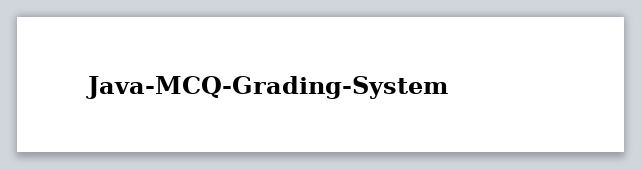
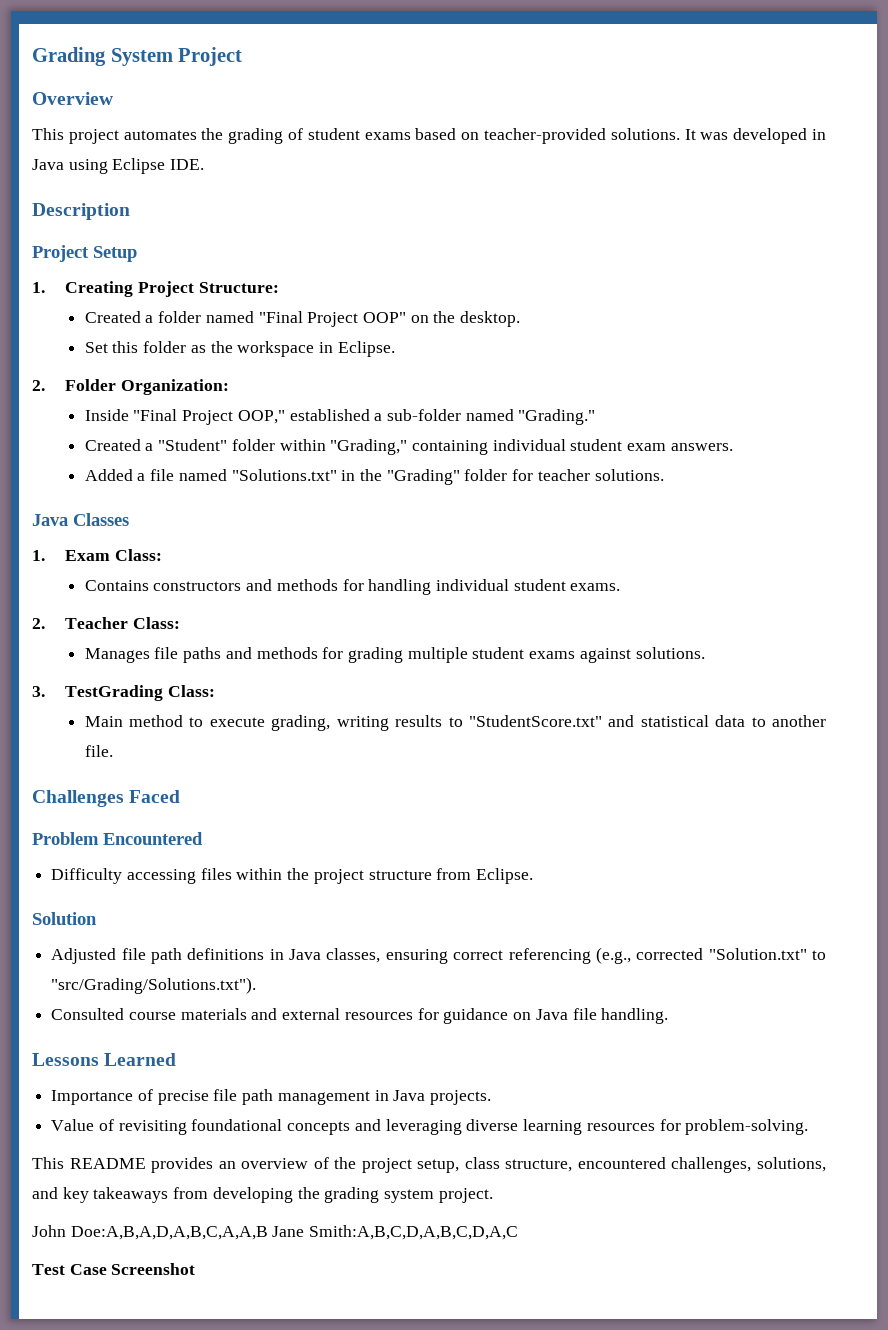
[86,76,448,99] Java-MCQ-Grading-System -> [32,47,243,66] [32,92,113,105] [32,128,826,144] [32,158,205,174] [32,203,130,220] [32,245,137,262] [32,281,279,297] [84,311,521,327] [84,341,395,357] [32,379,230,395] [84,409,596,425] [84,439,733,455] [84,469,664,485] [32,513,129,526] [32,549,163,561] [84,579,621,595] [32,617,181,629] [84,647,705,663] [32,685,216,701] [84,715,827,731] [84,745,113,757] [32,790,181,807] [32,832,203,845] [51,868,534,884] [32,912,97,925] [51,947,827,964] [51,977,257,994] [51,1008,669,1024] [32,1053,177,1066] [51,1089,492,1105] [51,1119,809,1135] [32,1157,827,1173] [32,1187,493,1203] [32,1225,519,1240] [32,1263,196,1275] Grading System Project // Overview // This project automates the grading of student exams based on teacher-provided solutions. It was developed in Java using Eclipse IDE. // Description // Project Setup // 1. Creating Project Structure: // Created a folder named "Final Project OOP" on the desktop. // Set this folder as the workspace in Eclipse. // 2. Folder Organization: // Inside "Final Project OOP," established a sub-folder named "Grading." // Created a "Student" folder within "Grading," containing individual student exam answers. // Added a file named "Solutions.txt" in the "Grading" folder for teacher solutions. // Java Classes // 1. Exam Class: // Contains constructors and methods for handling individual student exams. // 2. Teacher Class: // Manages file paths and methods for grading multiple student exams against solutions. // 3. TestGrading Class: // Main method to execute grading, writing results to "StudentScore.txt" and statistical data to another file. // Challenges Faced // Problem Encountered // Difficulty accessing files within the project structure from Eclipse. // Solution // Adjusted file path definitions in Java classes, ensuring correct referencing (e.g., corrected "Solution.txt" to "src/Grading/Solutions.txt"). // Consulted course materials and external resources for guidance on Java file handling. // Lessons Learned // Importance of precise file path management in Java projects. // Value of revisiting foundational concepts and leveraging diverse learning resources for problem-solving. // This README provides an overview of the project setup, class structure, encountered challenges, solutions, and key takeaways from developing the grading system project. // John Doe:A,B,A,D,A,B,C,A,A,B Jane Smith:A,B,C,D,A,B,C,D,A,C // Test Case Screenshot

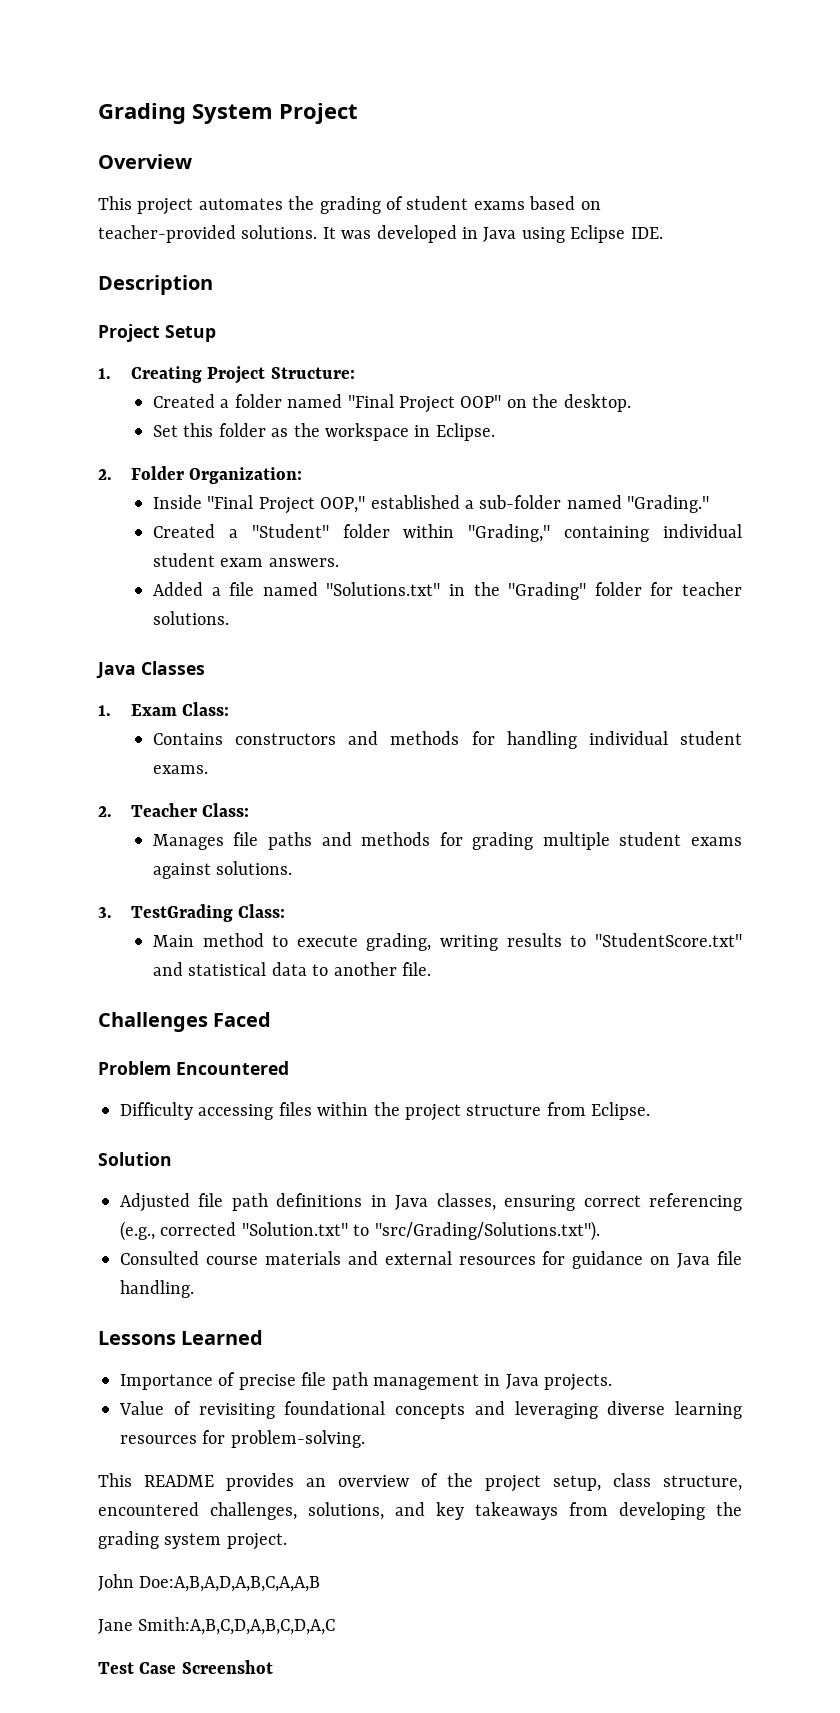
(268, 1233) none -> (321, 1584) //

